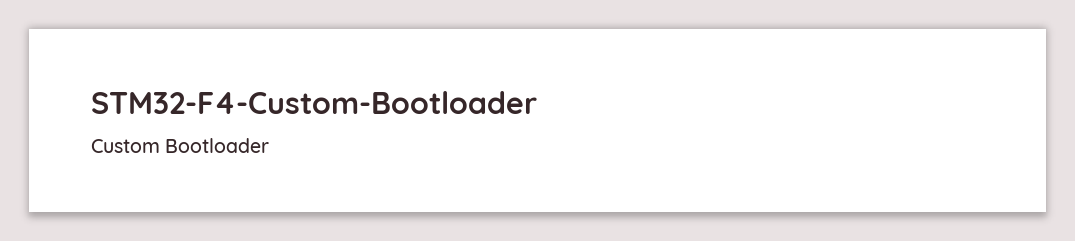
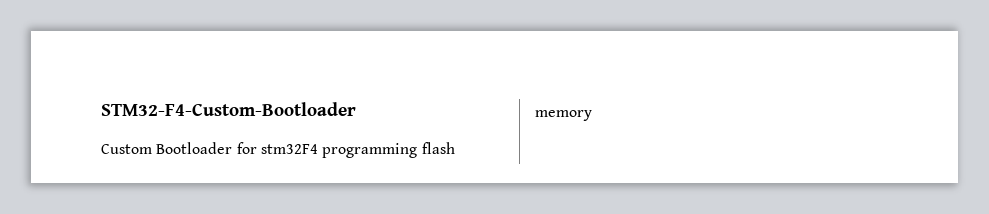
(270, 145) none -> [236,142,455,158] [535,110,592,121] for stm32F4 programming flash memory

